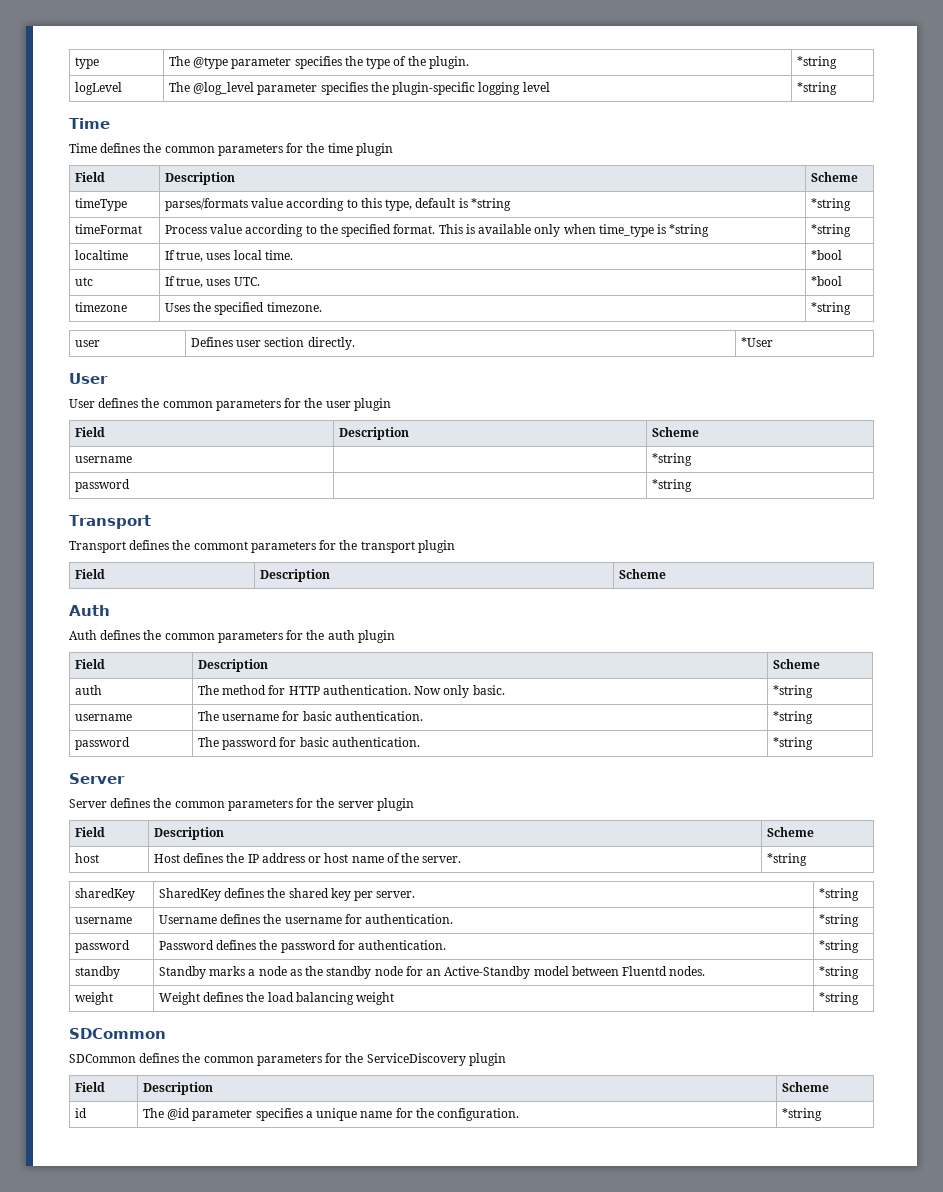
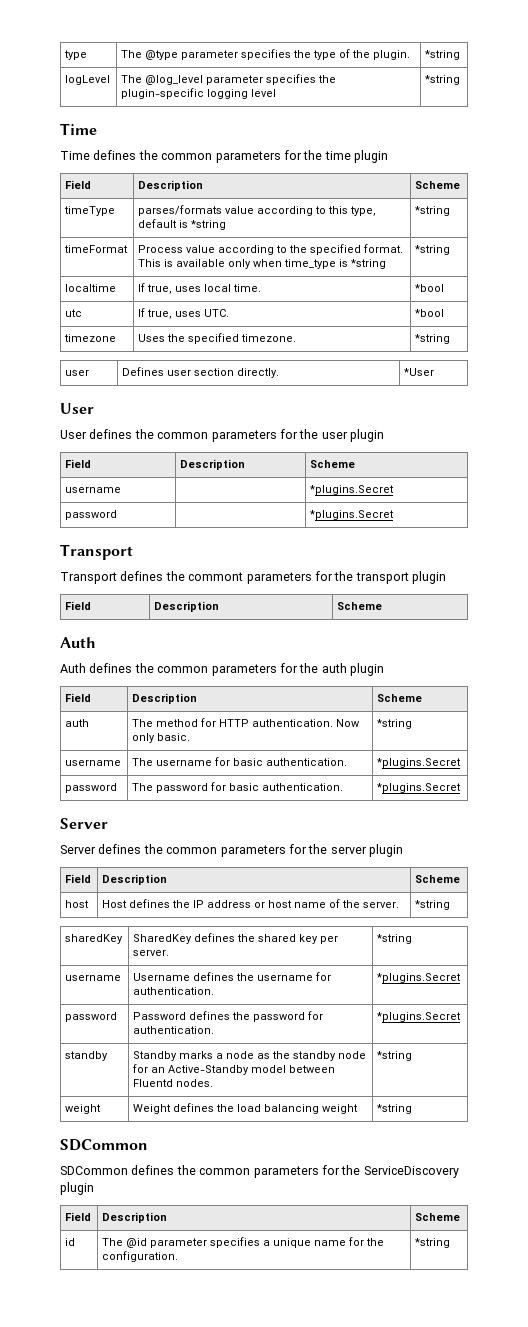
[651,453,692,466] *string -> [310,485,395,495] *plugins.Secret
[651,479,692,492] *string -> [310,510,395,520] *plugins.Secret
[772,711,813,724] *string -> [377,758,462,768] *plugins.Secret
[772,737,813,750] *string -> [377,783,462,793] *plugins.Secret
[818,914,859,927] *string -> [377,973,462,983] *plugins.Secret
[818,940,859,953] *string -> [377,1012,462,1022] *plugins.Secret

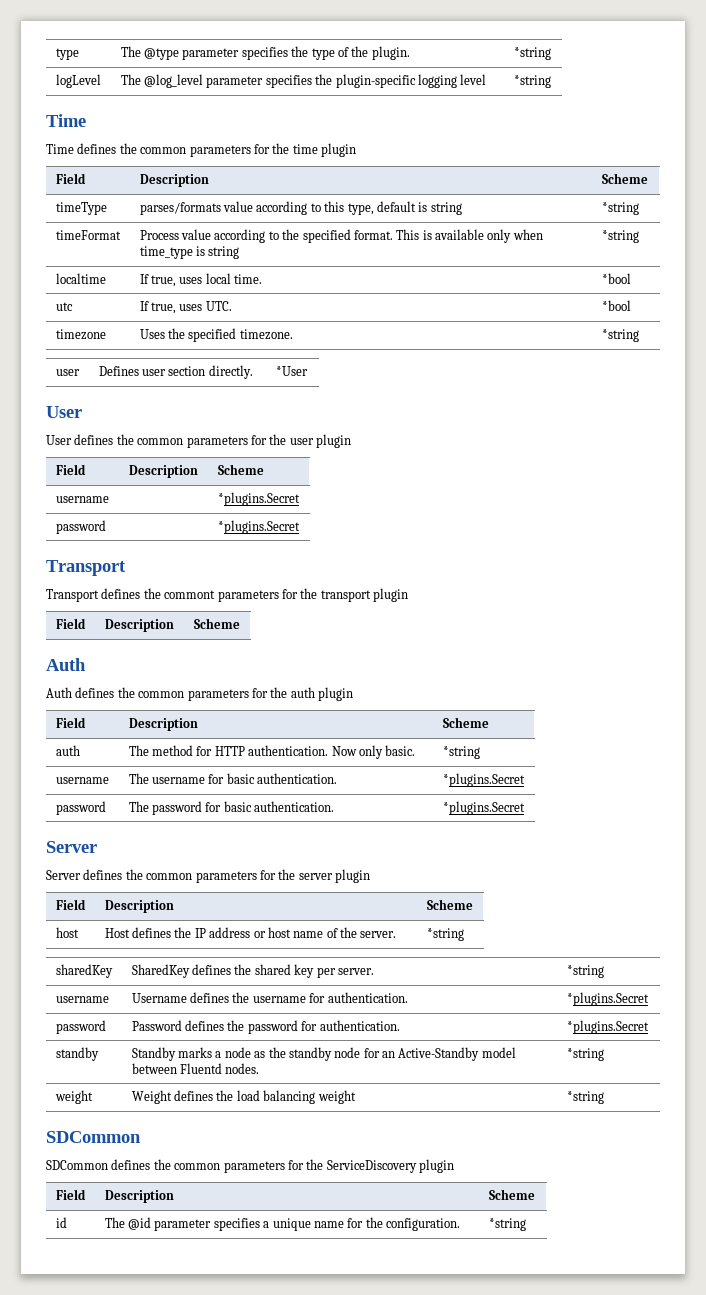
[191,220,227,230] *string -> [430,202,462,215] string
[351,259,387,269] *string -> [208,246,240,259] string

